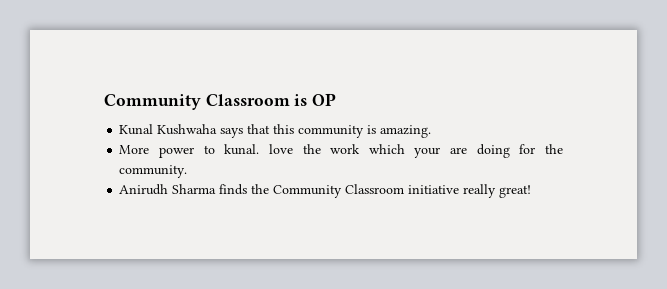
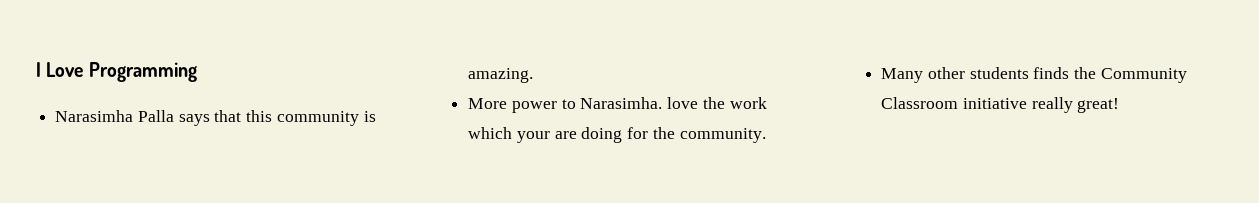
[104,93,337,110] [119,124,218,135] Community Classroom is OP // Kunal Kushwaha -> [36,62,197,82] [55,110,174,122] I Love Programming // Narasimha Palla
[224,144,260,155] kunal. -> [580,97,663,109] Narasimha.
[119,184,217,195] Anirudh Sharma -> [881,67,1029,83] Many other students

